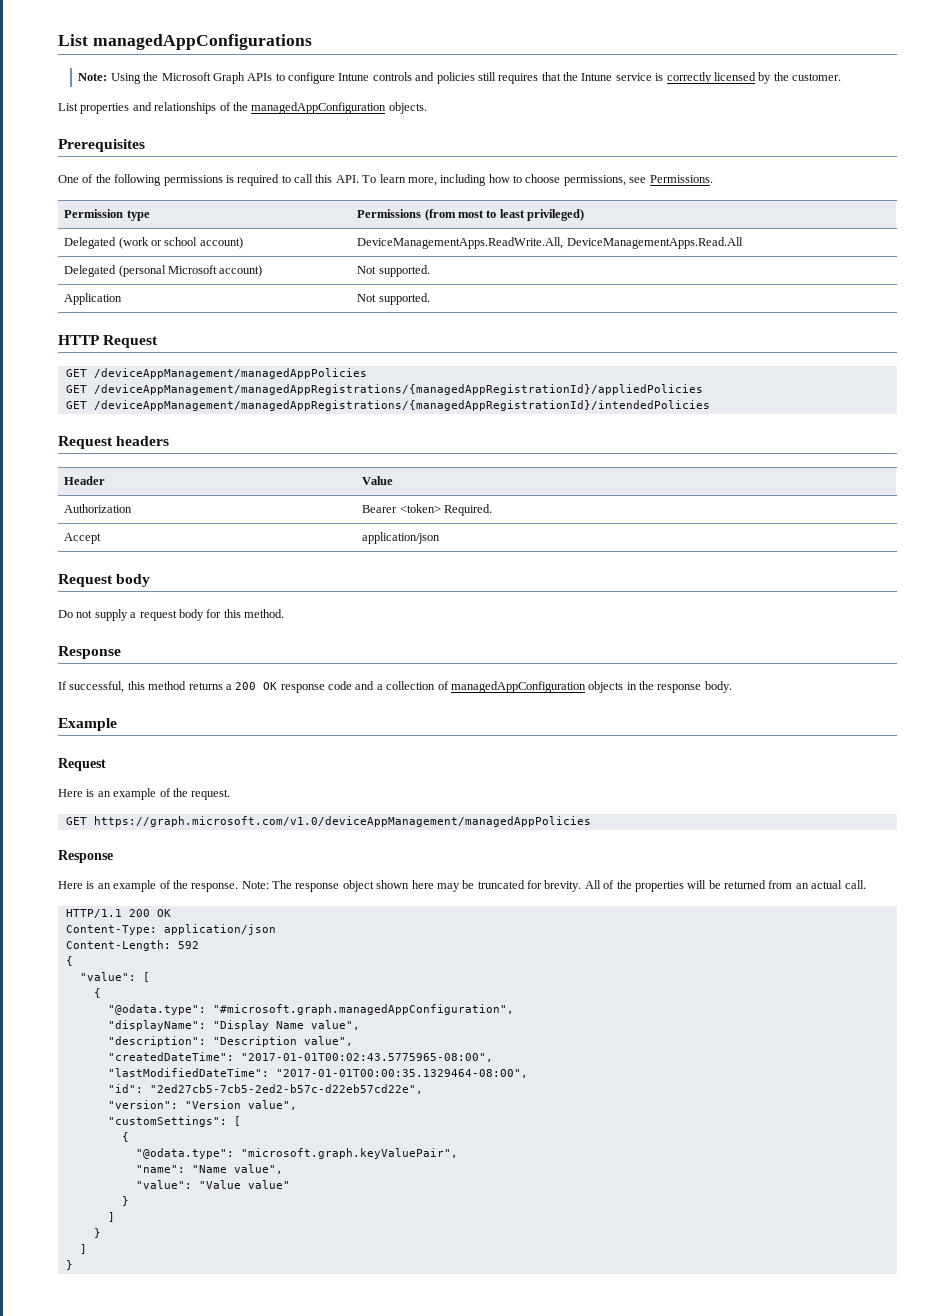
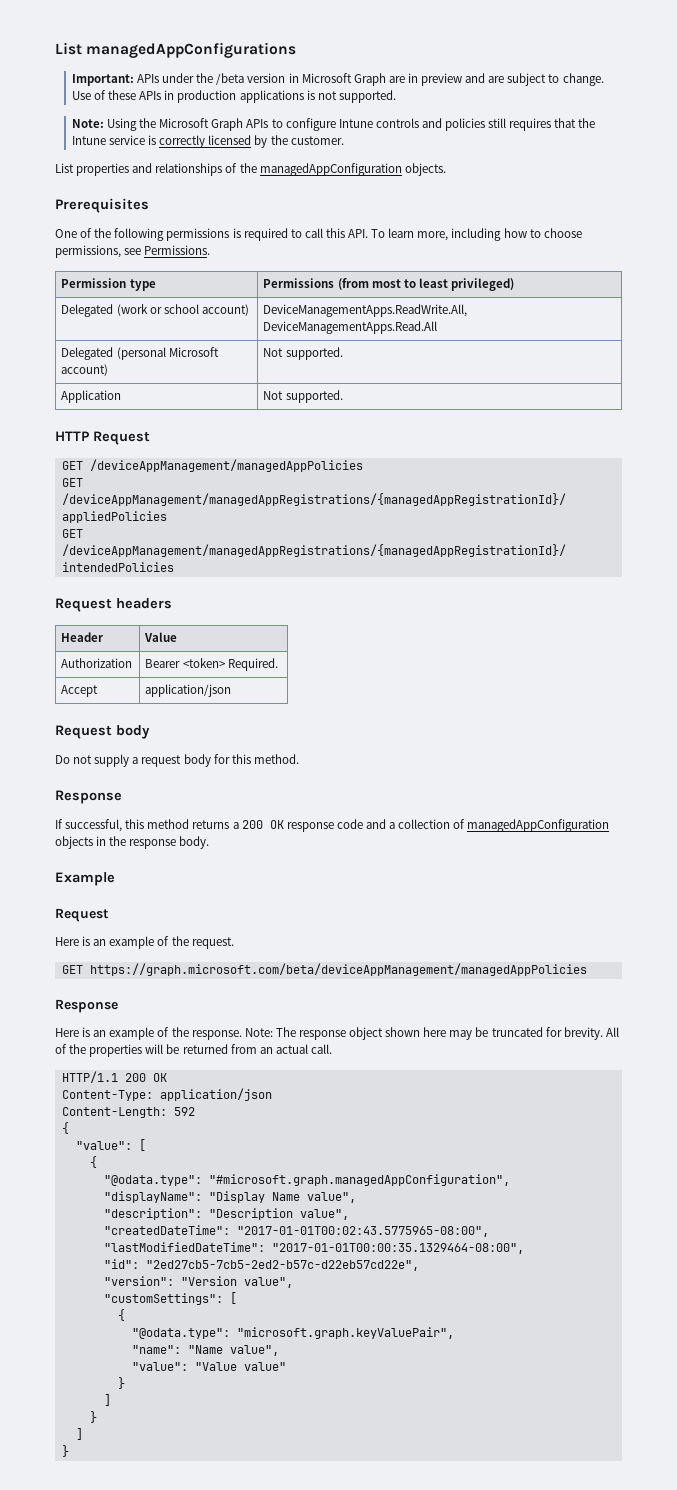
(312, 42) none -> [71,73,604,86] [71,90,396,103] // Important: APIs under the /beta version in Microsoft Graph are in preview and are subject to change. Use of these APIs in production applications is not supported.
[93,816,591,827] https://graph.microsoft.com/v1.0/deviceAppManagement/managedAppPolicies -> [89,963,587,976] https://graph.microsoft.com/beta/deviceAppManagement/managedAppPolicies

